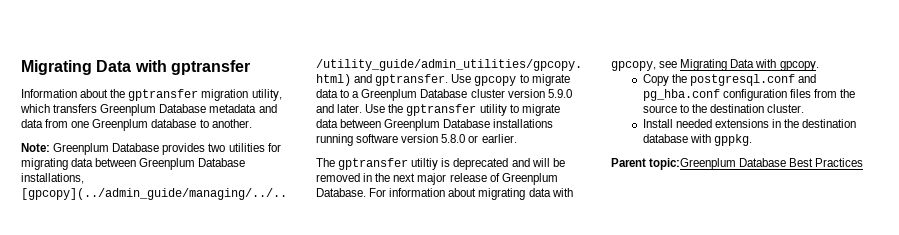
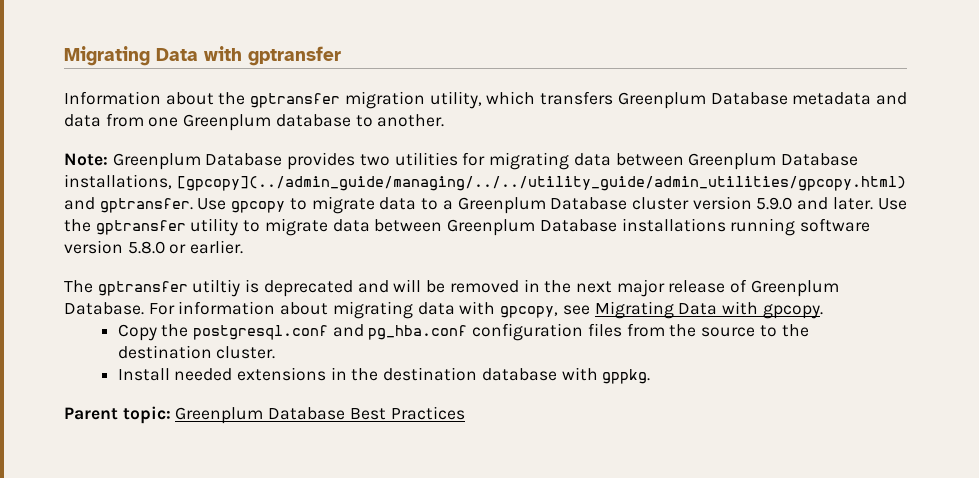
[649,158,737,170] topic:Greenplum -> [122,406,264,424] topic: Greenplum

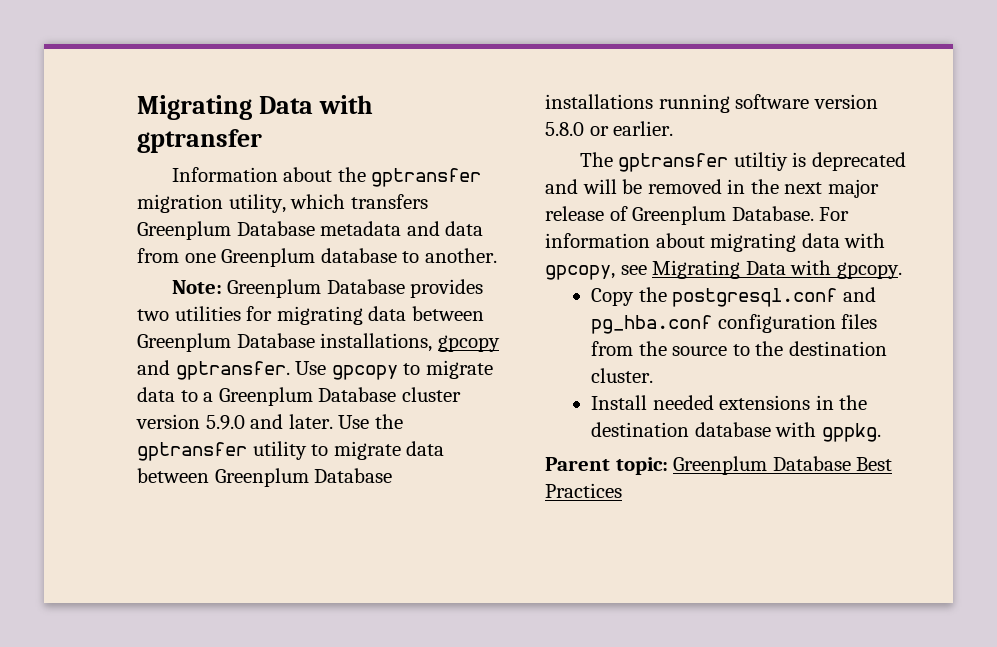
[176,176,906,191] [gpcopy](../admin_guide/managing/../../utility_guide/admin_utilities/gpcopy.html) -> [437,335,500,352] gpcopy

